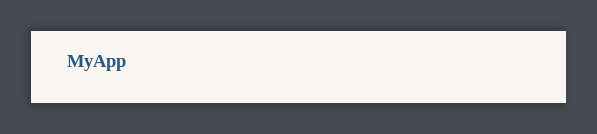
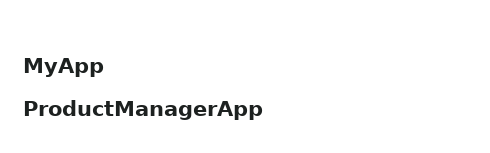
(126, 63) none -> [23,100,263,120] // ProductManagerApp

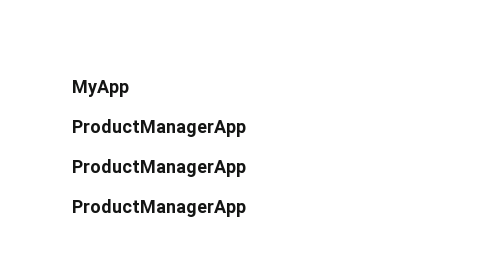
(263, 110) none -> [72,159,246,177] [72,199,246,217] // ProductManagerApp // ProductManagerApp

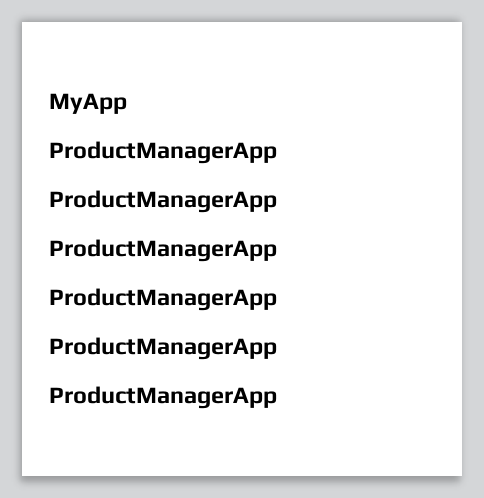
(246, 208) none -> [49,288,277,311] [49,337,277,360] [49,386,277,409] // ProductManagerApp // ProductManagerApp // ProductManagerApp

